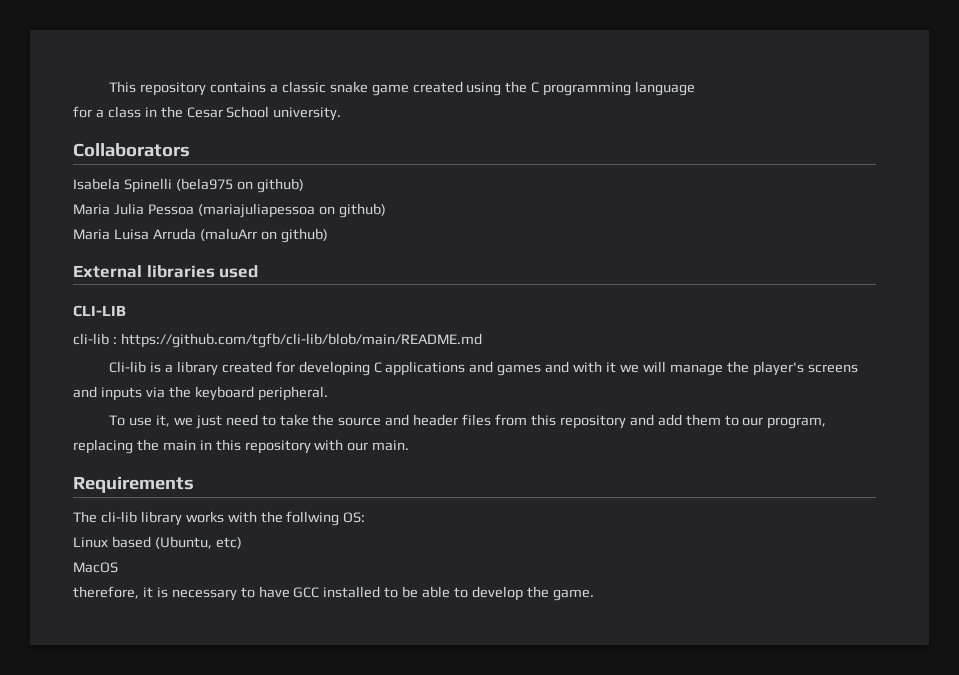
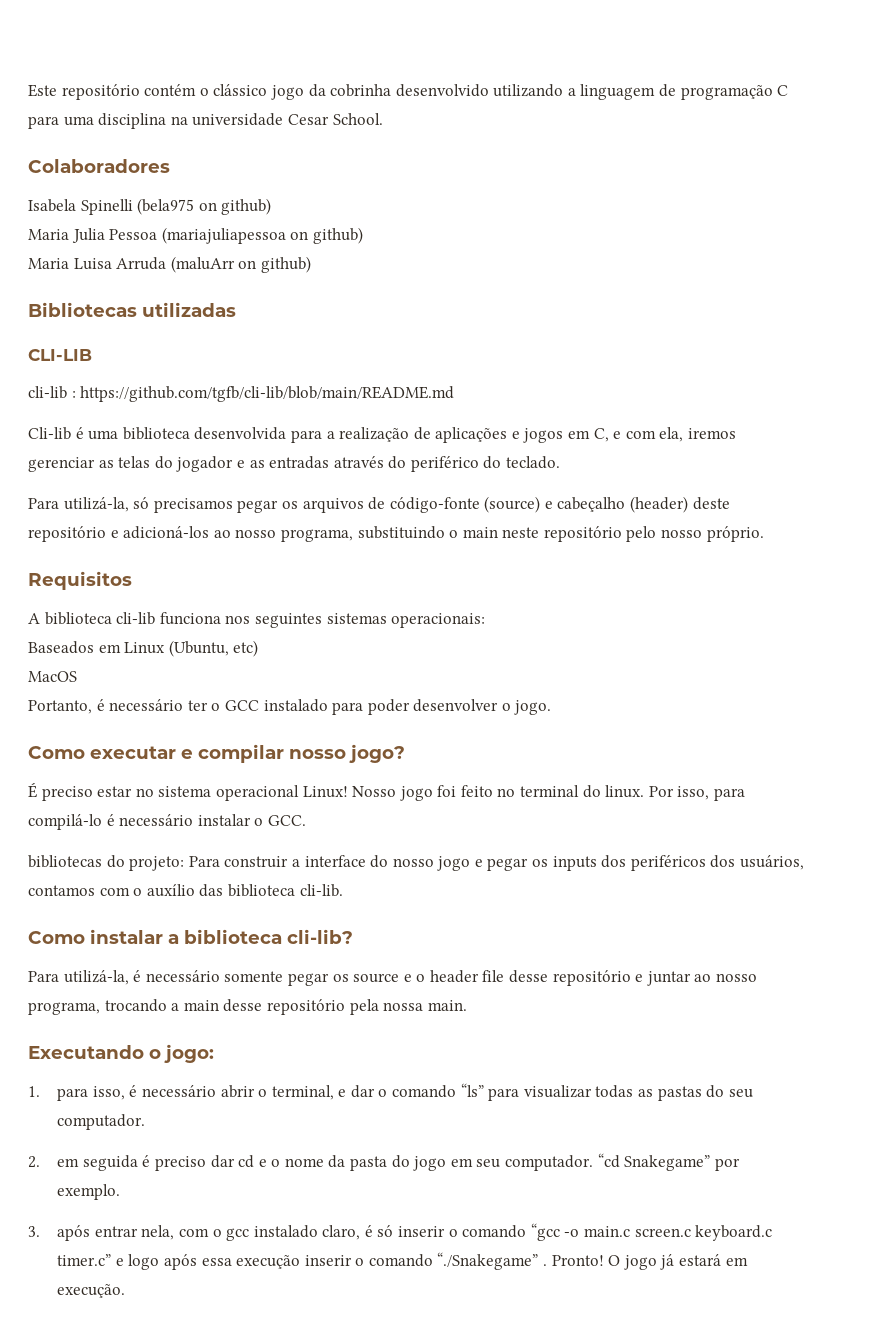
[109,81,696,96] [73,106,342,121] [73,143,190,157] This repository contains a classic snake game created using the C programming language // for a class in the Cesar School university. // Collaborators -> [28,84,789,100] [28,113,383,129] [28,159,170,173] Este repositório contém o clássico jogo da cobrinha desenvolvido utilizando a linguagem de programação C para uma disciplina na universidade Cesar School. // Colaboradores
[73,265,259,278] External libraries used -> [28,302,236,317] Bibliotecas utilizadas
[150,361,858,376] [73,386,328,401] [109,414,827,429] [73,439,410,454] [73,476,194,493] [73,511,366,526] [73,536,242,549] [73,562,118,573] [73,586,594,601] is a library created for developing C applications and games and with it we will manage the player's screens and inputs via the keyboard peripheral. // To use it, we just need to take the source and header files from this repository and add them to our program, replacing the main in this repository with our main. // Requirements // The cli-lib library works with the follwing OS: // Linux based (Ubuntu, etc) // MacOS // therefore, it is necessary to have GCC installed to be able to develop the game. -> [75,427,737,443] [28,456,561,472] [28,496,730,513] [28,526,764,542] [28,571,132,590] [28,612,486,628] [28,640,259,657] [28,671,77,682] [28,699,552,715] [28,744,405,763] [28,782,746,801] [28,814,306,830] [28,855,805,871] [28,884,343,897] [28,929,353,944] [28,970,758,986] [28,999,467,1015] [28,1044,214,1063] [28,1083,753,1101] [57,1114,146,1130] [28,1153,740,1171] [57,1184,121,1200] [28,1223,773,1241] [57,1252,748,1270] [57,1284,126,1298] é uma biblioteca desenvolvida para a realização de aplicações e jogos em C, e com ela, iremos gerenciar as telas do jogador e as entradas através do periférico do teclado. // Para utilizá-la, só precisamos pegar os arquivos de código-fonte (source) e cabeçalho (header) deste repositório e adicioná-los ao nosso programa, substituindo o main neste repositório pelo nosso próprio. // Requisitos // A biblioteca cli-lib funciona nos seguintes sistemas operacionais: // Baseados em Linux (Ubuntu, etc) // MacOS // Portanto, é necessário ter o GCC instalado para poder desenvolver o jogo. // Como executar e compilar nosso jogo? // É preciso estar no sistema operacional Linux! Nosso jogo foi feito no terminal do linux. Por isso, para compilá-lo é necessário instalar o GCC. // bibliotecas do projeto: Para construir a interface do nosso jogo e pegar os inputs dos periféricos dos usuários, contamos com o auxílio das biblioteca cli-lib. // Como instalar a biblioteca cli-lib? // Para utilizá-la, é necessário somente pegar os source e o header file desse repositório e juntar ao nosso programa, trocando a main desse repositório pela nossa main. // Executando o jogo: // 1. para isso, é necessário abrir o terminal, e dar o comando “ls” para visualizar todas as pastas do seu computador. // 2. em seguida é preciso dar cd e o nome da pasta do jogo em seu computador. “cd Snakegame” por exemplo. // 3. após entrar nela, com o gcc instalado claro, é só inserir o comando “gcc -o main.c screen.c keyboard.c timer.c” e logo após essa execução inserir o comando “./Snakegame” . Pronto! O jogo já estará em execução.

